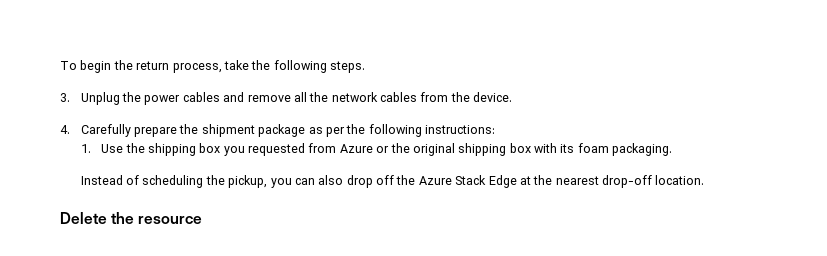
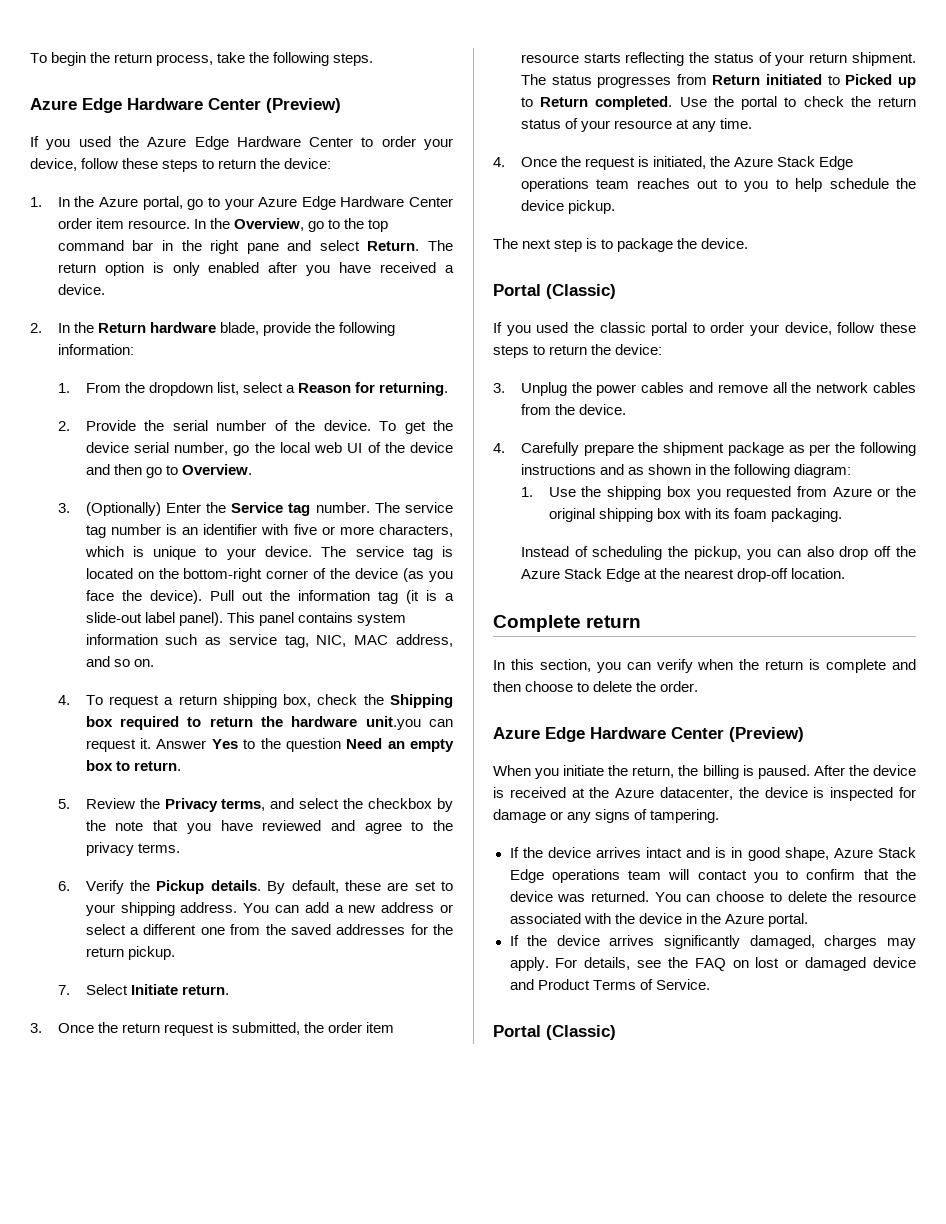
(365, 67) none -> [30,98,341,113] [30,136,454,150] [30,158,332,172] [30,196,453,210] [57,218,389,232] [57,240,454,254] [57,262,454,276] [57,284,105,295] [30,322,396,336] [57,344,134,355] [57,382,449,396] [57,420,453,434] [85,442,453,456] [85,464,252,478] [57,502,454,516] [85,524,454,538] [84,546,453,560] [85,568,454,582] [85,590,454,604] [85,612,407,626] [85,634,454,648] [85,656,154,667] [57,694,453,708] [85,716,453,730] [85,738,455,752] [85,760,181,771] [57,798,453,812] [85,820,453,834] [85,842,180,856] [57,880,454,894] [85,902,453,916] [85,924,454,935] [85,946,175,960] [57,984,229,995] [30,1022,395,1036] [520,52,916,66] [520,74,916,88] [520,96,917,110] [520,118,753,132] [493,156,854,170] [520,178,916,192] [520,200,615,214] [493,238,749,252] [493,284,616,299] [493,322,916,336] [493,344,663,358] // Azure Edge Hardware Center (Preview) // If you used the Azure Edge Hardware Center to order your device, follow these steps to return the device: // 1. In the Azure portal, go to your Azure Edge Hardware Center order item resource. In the Overview, go to the top command bar in the right pane and select Return. The return option is only enabled after you have received a device. // 2. In the Return hardware blade, provide the following information: // 1. From the dropdown list, select a Reason for returning. // 2. Provide the serial number of the device. To get the device serial number, go the local web UI of the device and then go to Overview. // 3. (Optionally) Enter the Service tag number. The service tag number is an identifier with five or more characters, which is unique to your device. The service tag is located on the bottom-right corner of the device (as you face the device). Pull out the information tag (it is a slide-out label panel). This panel contains system information such as service tag, NIC, MAC address, and so on. // 4. To request a return shipping box, check the Shipping box required to return the hardware unit.you can request it. Answer Yes to the question Need an empty box to return. // 5. Review the Privacy terms, and select the checkbox by the note that you have reviewed and agree to the privacy terms. // 6. Verify the Pickup details. By default, these are set to your shipping address. You can add a new address or select a different one from the saved addresses for the return pickup. // 7. Select Initiate return. // 3. Once the return request is submitted, the order item resource starts reflecting the status of your return shipment. The status progresses from Return initiated to Picked up to Return completed. Use the portal to check the return status of your resource at any time. // 4. Once the request is initiated, the Azure Stack Edge operations team reaches out to you to help schedule the device pickup. // The next step is to package the device. // Portal (Classic) // If you used the classic portal to order your device, follow these steps to return the device:
[424,125,495,134] instructions: -> [520,464,852,478] instructions and as shown in the following diagram:
[60,212,203,224] Delete the resource -> [493,615,642,632] [493,659,917,673] [493,681,699,692] [493,727,804,742] [493,765,916,779] [493,787,916,801] [493,809,720,823] [509,847,917,861] [509,869,916,883] [509,891,916,902] [509,913,808,927] [509,935,916,949] [509,957,916,971] [509,979,710,990] [493,1025,616,1040] Complete return // In this section, you can verify when the return is complete and then choose to delete the order. // Azure Edge Hardware Center (Preview) // When you initiate the return, the billing is paused. After the device is received at the Azure datacenter, the device is inspected for damage or any signs of tampering. // If the device arrives intact and is in good shape, Azure Stack Edge operations team will contact you to confirm that the device was returned. You can choose to delete the resource associated with the device in the Azure portal. // If the device arrives significantly damaged, charges may apply. For details, see the FAQ on lost or damaged device and Product Terms of Service. // Portal (Classic)

